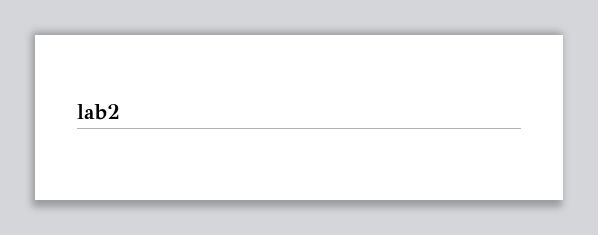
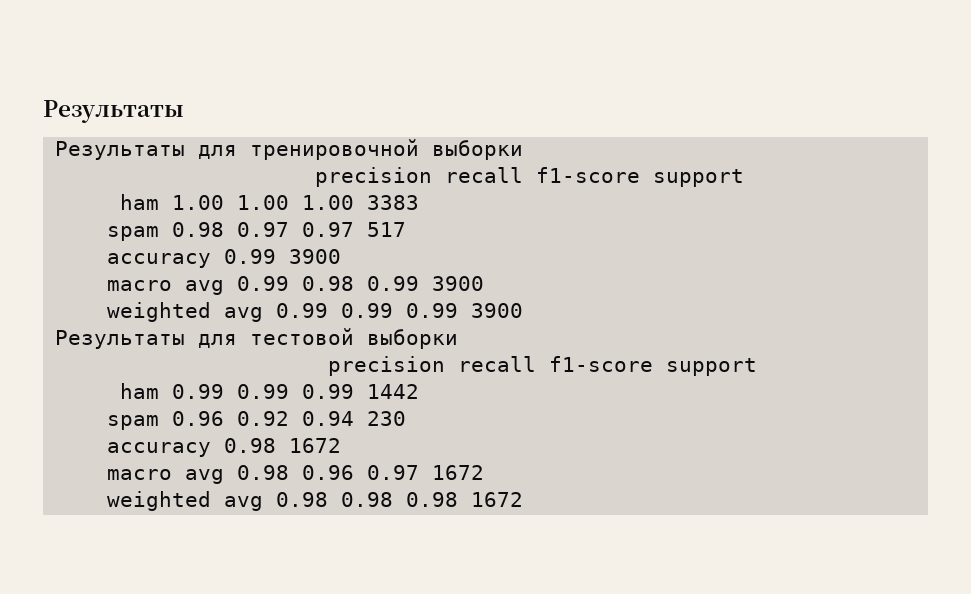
[77,104,120,120] lab2 -> [43,100,184,123] [55,139,524,160] [315,167,745,187] [120,194,420,210] [107,222,407,241] [107,249,342,268] [107,276,485,295] [107,302,524,322] [55,328,459,349] [328,356,758,376] [120,383,420,399] [107,411,407,430] [107,438,342,457] [107,465,485,484] [107,491,524,511] Результаты // Результаты для тренировочной выборки // precision recall f1-score support // ham 1.00 1.00 1.00 3383 // spam 0.98 0.97 0.97 517 // accuracy 0.99 3900 // macro avg 0.99 0.98 0.99 3900 // weighted avg 0.99 0.99 0.99 3900 // Результаты для тестовой выборки // precision recall f1-score support // ham 0.99 0.99 0.99 1442 // spam 0.96 0.92 0.94 230 // accuracy 0.98 1672 // macro avg 0.98 0.96 0.97 1672 // weighted avg 0.98 0.98 0.98 1672

